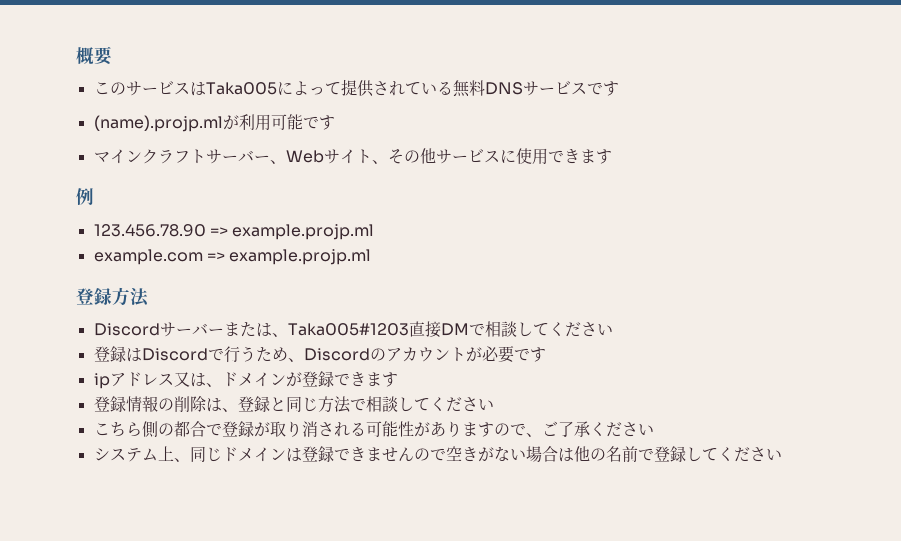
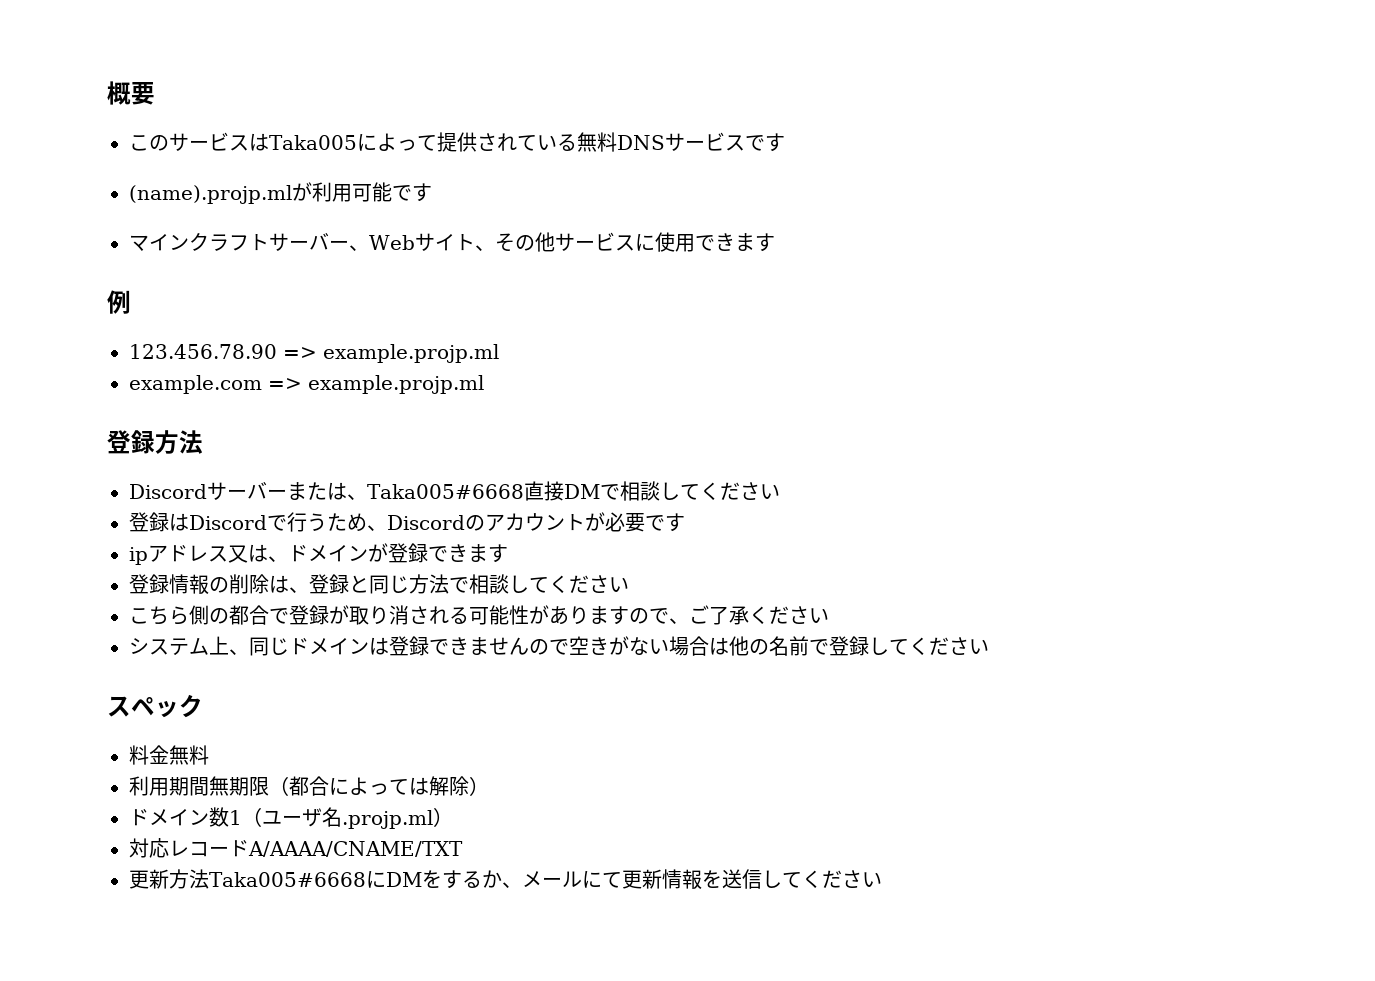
[287,323,409,336] Taka005#1203 -> [367,484,524,499] Taka005#6668
(782, 454) none -> [107,694,203,718] [129,745,209,765] [129,776,489,796] [129,807,453,829] [129,838,463,858] [129,869,882,890] // スペック // 料金無料 // 利用期間無期限（都合によっては解除） // ドメイン数1（ユーザ名.projp.ml） // 対応レコードA/AAAA/CNAME/TXT // 更新方法Taka005#6668にDMをするか、メールにて更新情報を送信してください

